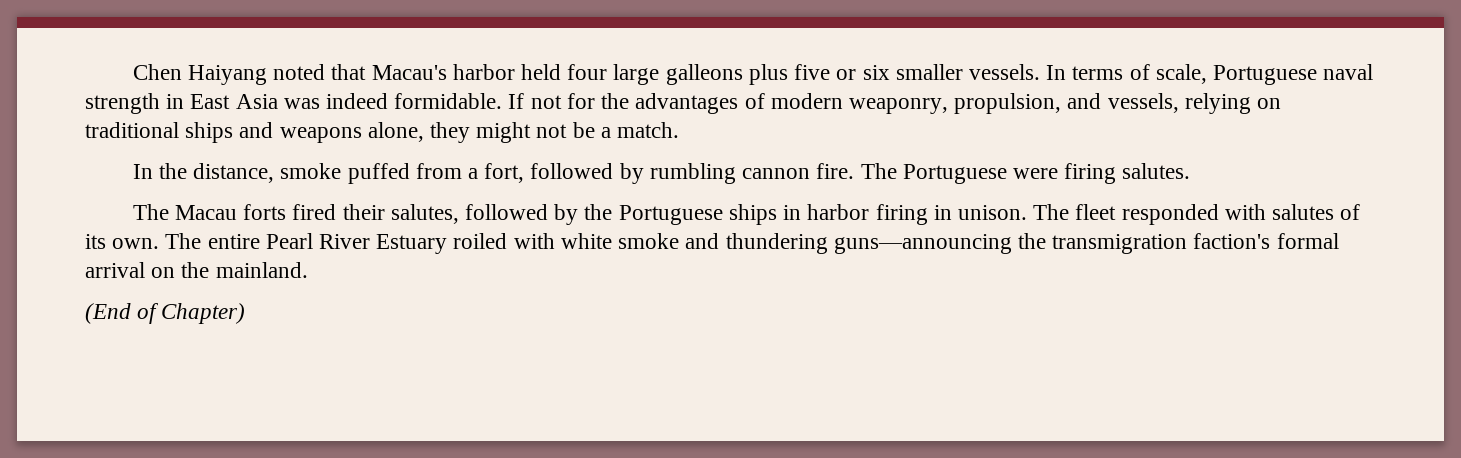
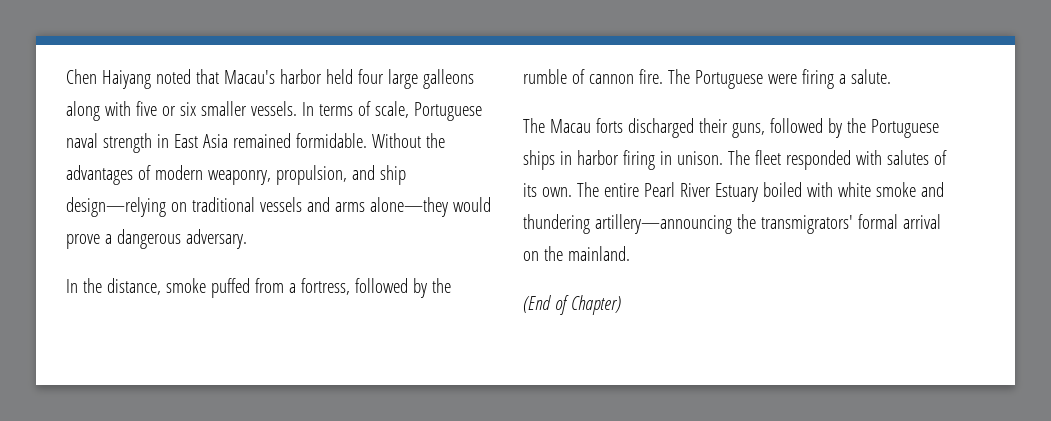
[748,64,788,85] plus -> [66,101,131,121] along with
[283,93,595,109] was indeed formidable. If not for -> [232,133,421,148] remained formidable. Without
[1107,93,1281,114] [85,122,680,143] vessels, relying on traditional ships and weapons alone, they might not be a match. -> [379,165,406,185] [66,197,491,217] [66,229,247,249] ship design—relying on traditional vessels and arms alone—they would prove a dangerous adversary.
[484,163,736,184] fort, followed by rumbling -> [300,278,451,298] [523,69,585,84] fortress, followed by the rumble of
[1122,163,1191,179] salutes. -> [838,69,891,84] a salute.
[292,204,459,224] fired their salutes, -> [627,118,765,138] discharged their guns,
[453,233,508,249] roiled -> [762,182,802,197] boiled
[833,233,1271,254] guns—announcing the transmigration faction's -> [594,214,853,234] artillery—announcing the transmigrators'

